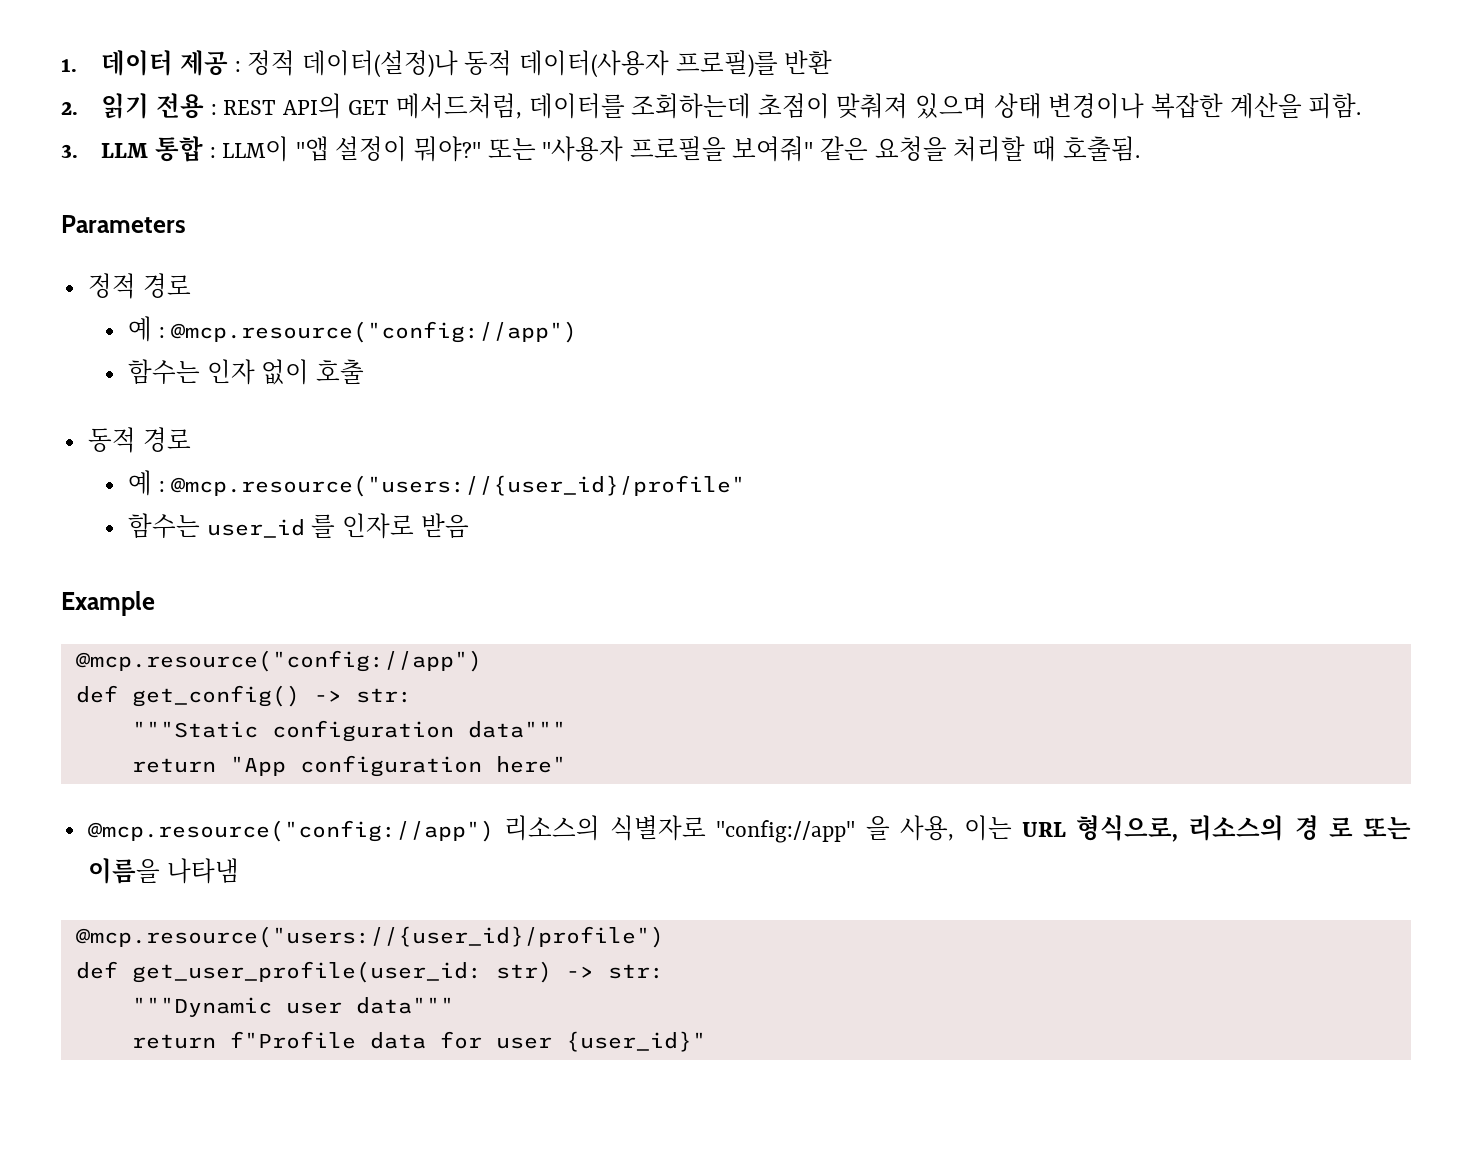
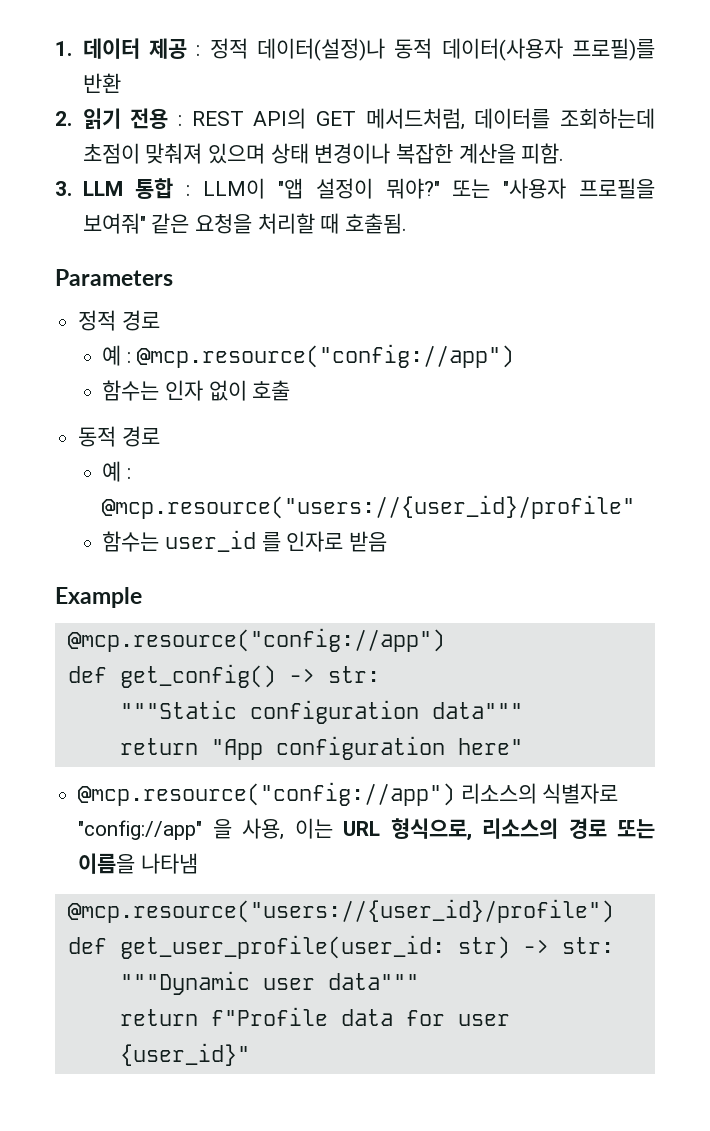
[1294,815,1353,840] 경 로 -> [568,818,607,839] 경로

